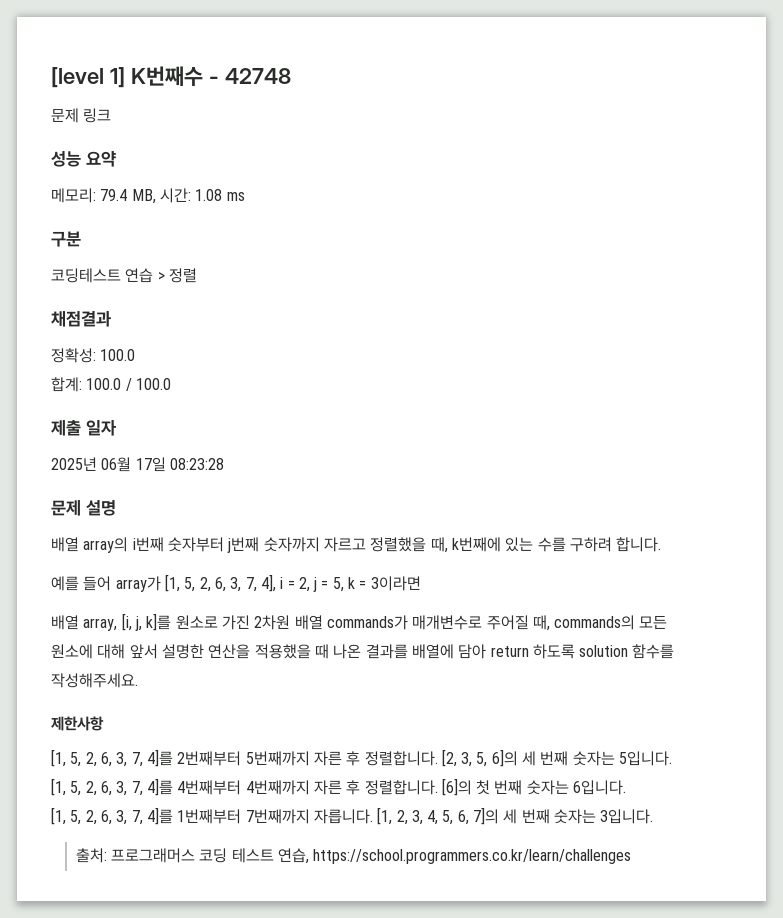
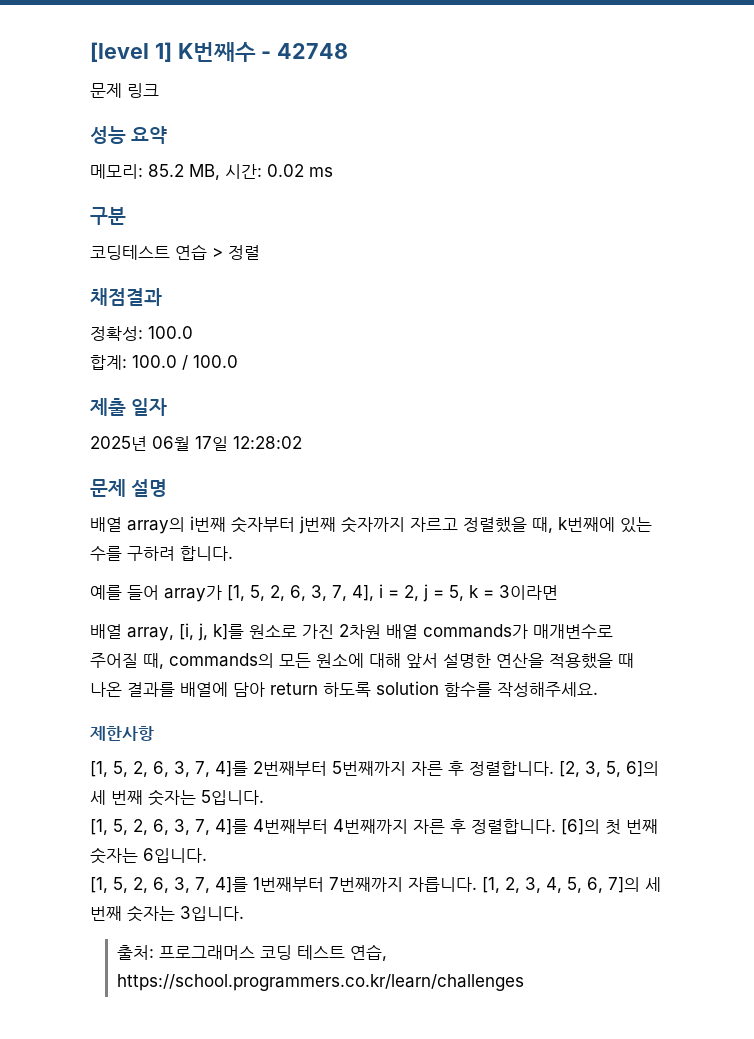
[100,189,128,201] 79.4 -> [148,164,184,177] 85.2
[195,189,223,201] 1.08 -> [267,164,304,177] 0.02
[169,458,224,470] 08:23:28 -> [233,436,302,449] 12:28:02

